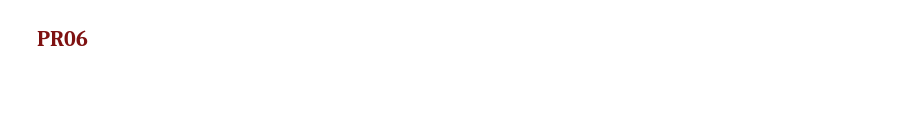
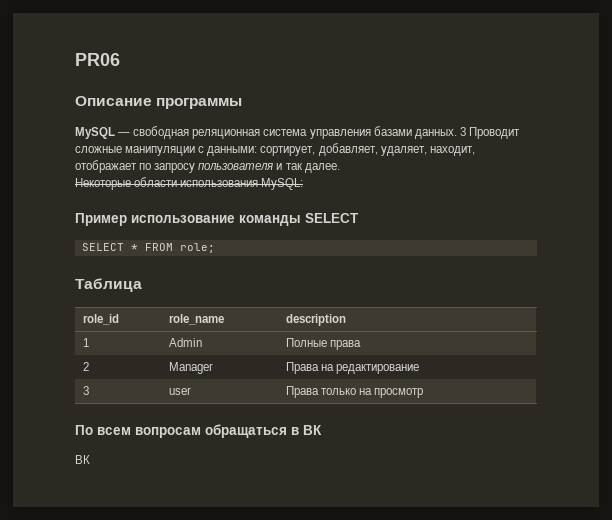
(88, 38) none -> [75,96,243,109] [75,126,520,139] [75,143,475,156] [75,160,340,173] [75,177,304,190] [75,213,359,226] [81,243,215,253] [75,278,142,292] [82,314,119,325] [168,314,224,325] [285,314,346,326] [82,338,89,347] [168,338,202,347] [285,338,361,350] [82,362,89,371] [168,362,213,374] [285,362,420,374] [82,386,89,395] [168,387,191,395] [285,386,424,398] [75,424,322,438] [75,455,90,464] // Описание программы // MySQL — свободная реляционная система управления базами данных. 3 Проводит сложные манипуляции с данными: сортирует, добавляет, удаляет, находит, отображает по запросу пользователя и так далее. // Некоторые области использования MySQL: // Пример использование команды SELECT // SELECT * FROM role; // Таблица // role_id | role_name | description // 1 | Admin | Полные права // 2 | Manager | Права на редактирование // 3 | user | Права только на просмотр // По всем вопросам обращаться в ВК // ВК

